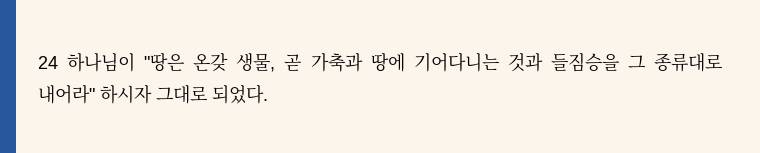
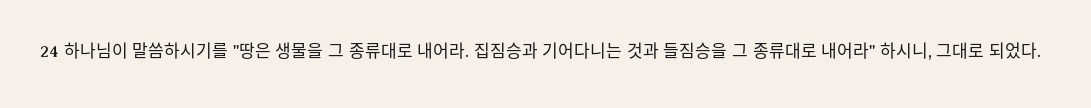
[144,53,405,72] "땅은 온갖 생물, 곧 가축과 땅에 -> [132,42,538,59] 말씀하시기를 "땅은 생물을 그 종류대로 내어라. 집짐승과
[100,84,152,104] 하시자 -> [879,42,932,60] 하시니,

